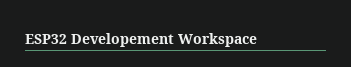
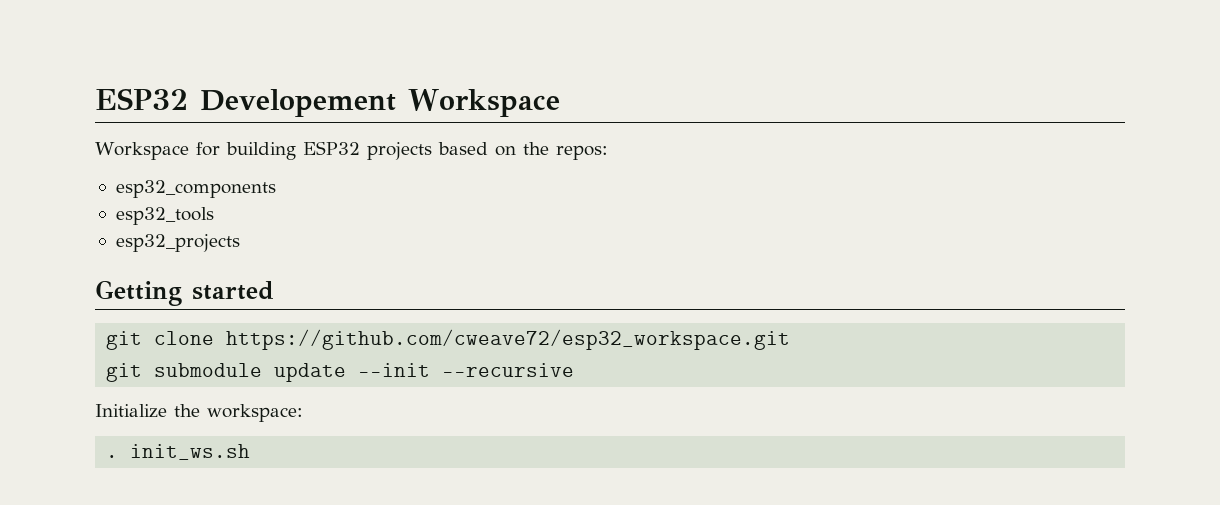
(257, 40) none -> [95,141,608,160] [115,180,276,198] [115,207,214,225] [115,234,240,252] [95,280,274,306] [106,329,791,350] [106,363,575,382] [95,404,303,422] [106,444,251,460] // Workspace for building ESP32 projects based on the repos: // esp32_components // esp32_tools // esp32_projects // Getting started // git clone https://github.com/cweave72/esp32_workspace.git // git submodule update --init --recursive // Initialize the workspace: // . init_ws.sh

